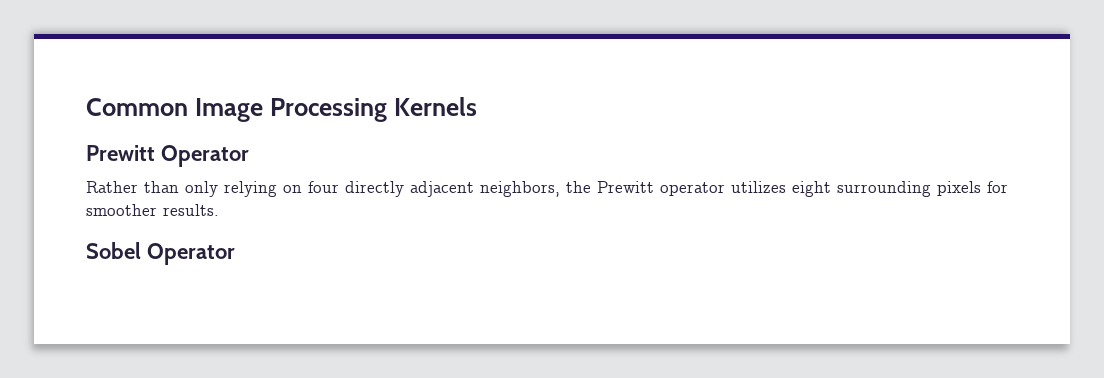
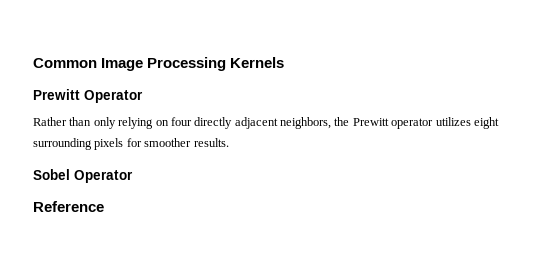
(235, 254) none -> [33,201,104,212] // Reference

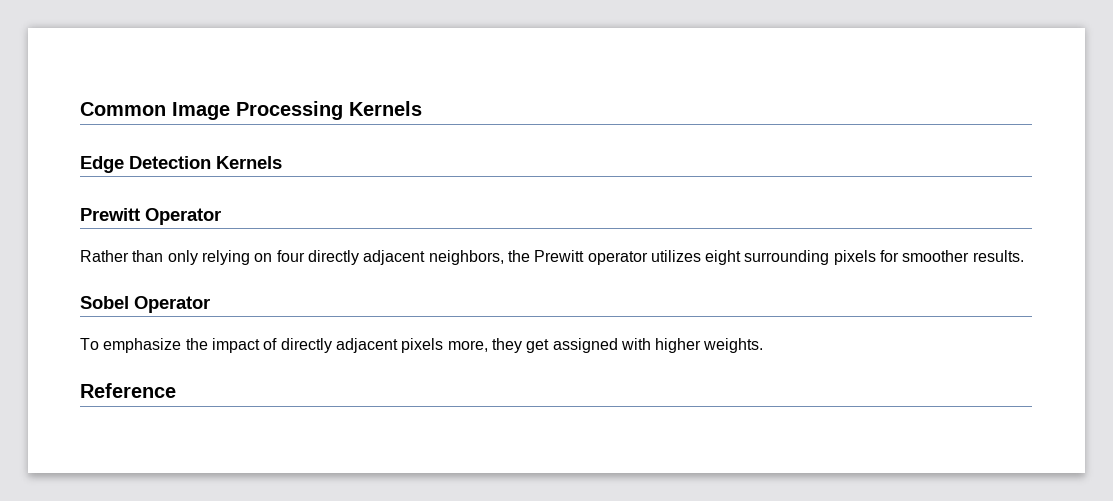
(285, 62) none -> [80,156,282,173] // Edge Detection Kernels
(133, 176) none -> [80,338,764,353] // To emphasize the impact of directly adjacent pixels more, they get assigned with higher weights.

